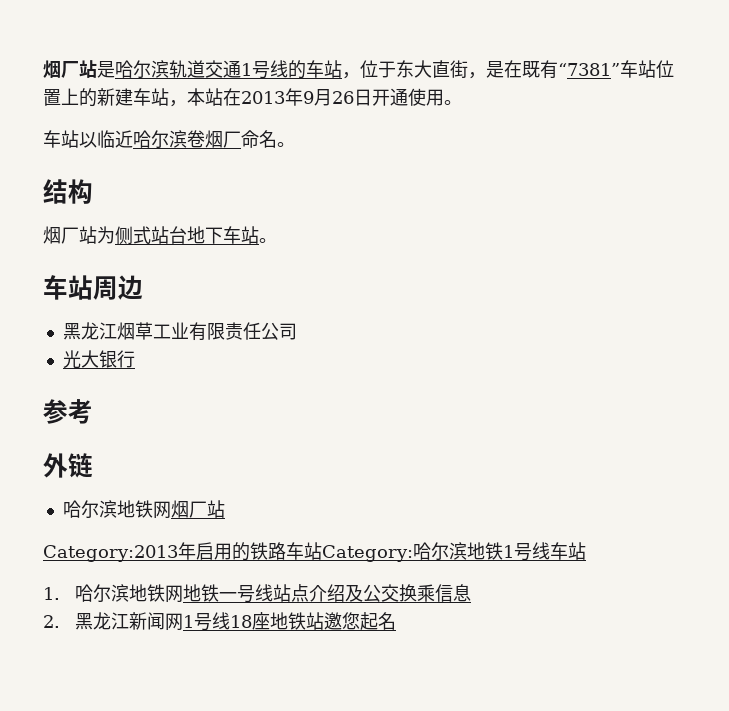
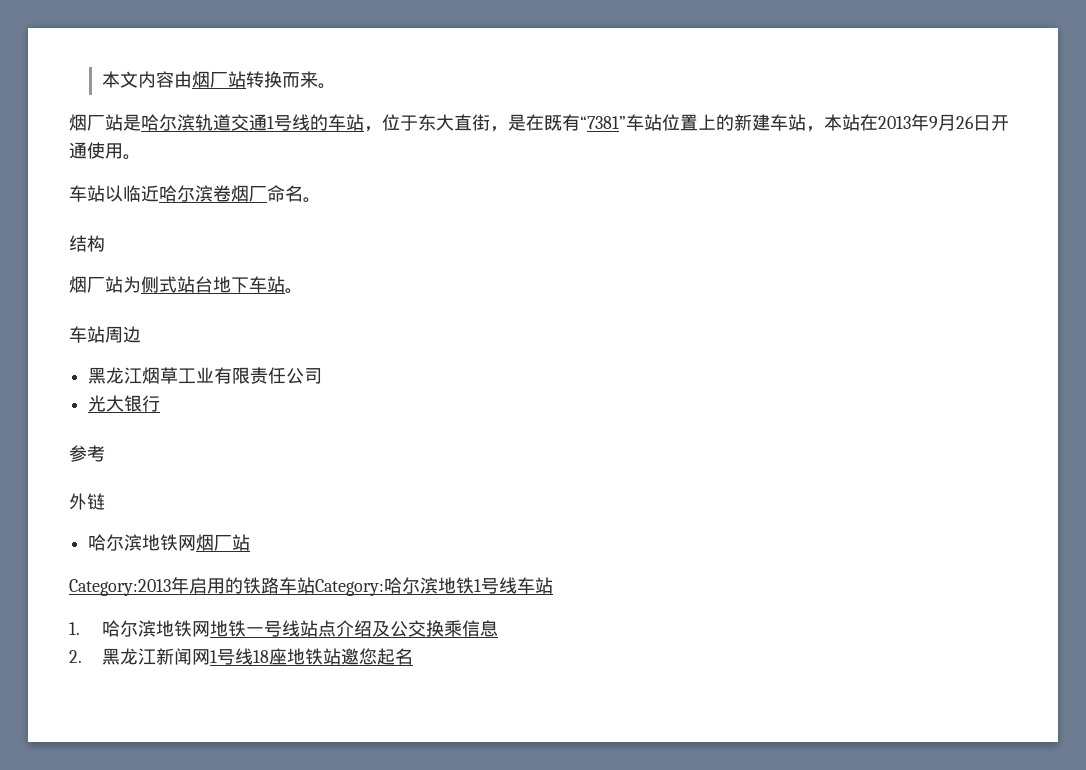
(43, 69) none -> [101,71,336,89] 本文内容由烟厂站转换而来。 //

